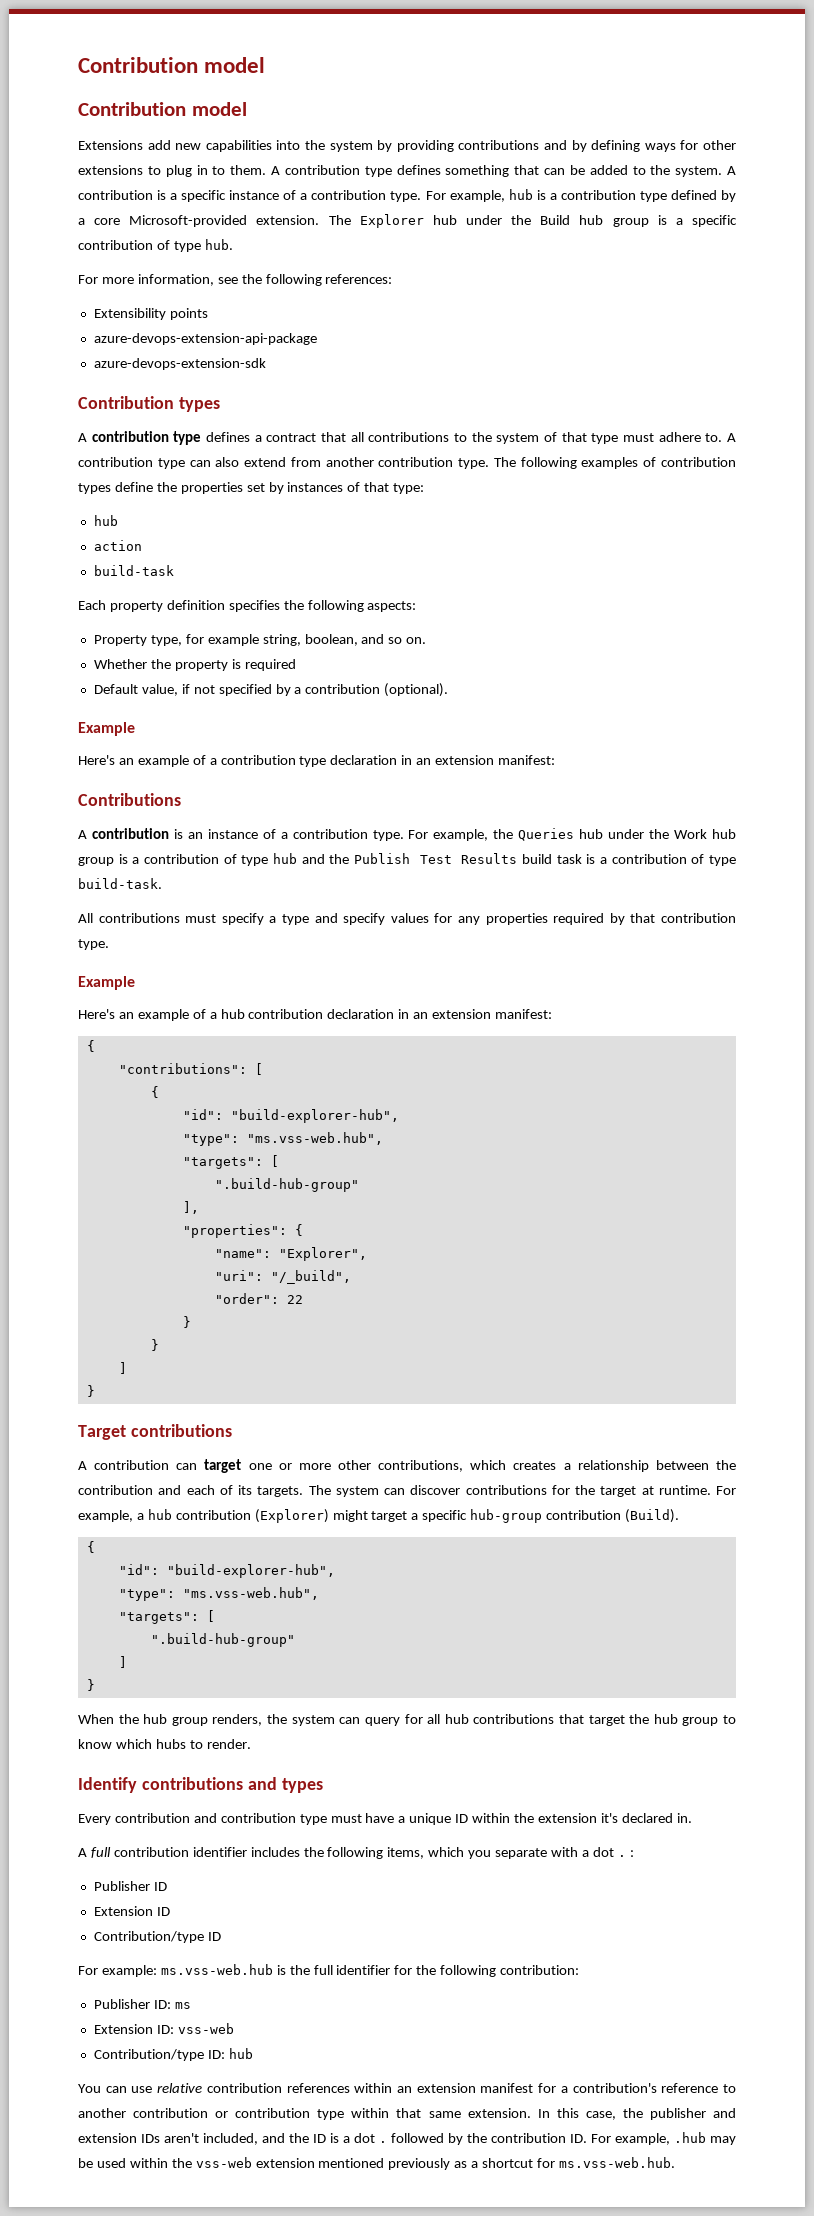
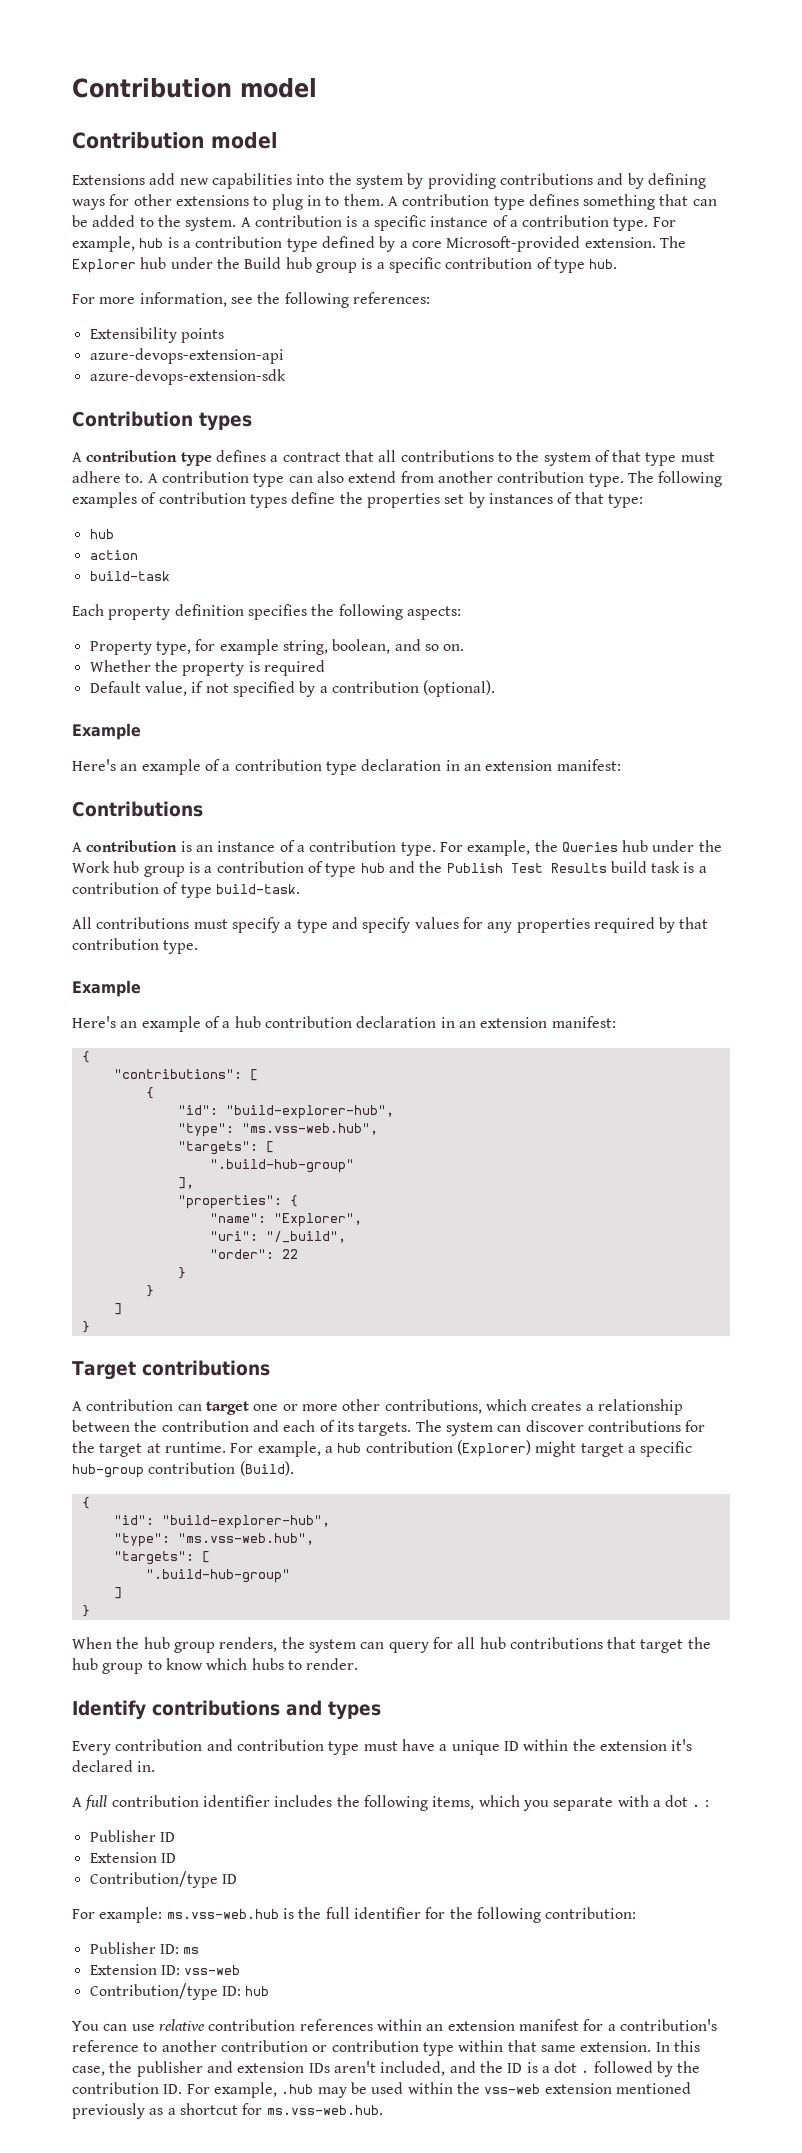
[93,333,317,345] azure-devops-extension-api-package -> [89,348,284,364] azure-devops-extension-api

